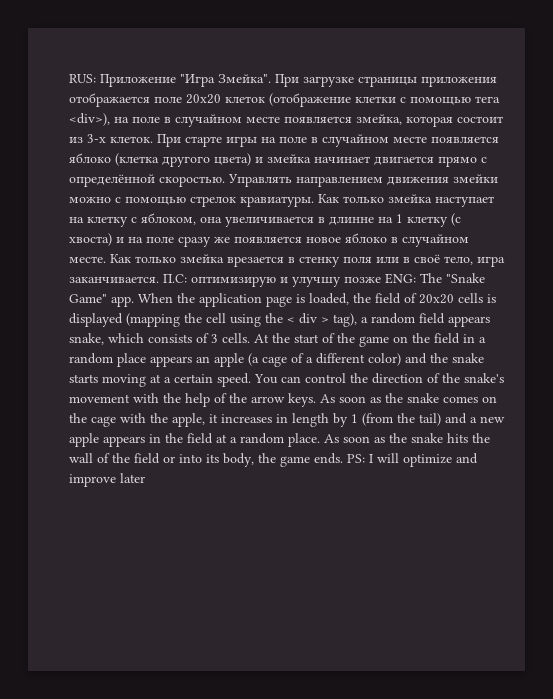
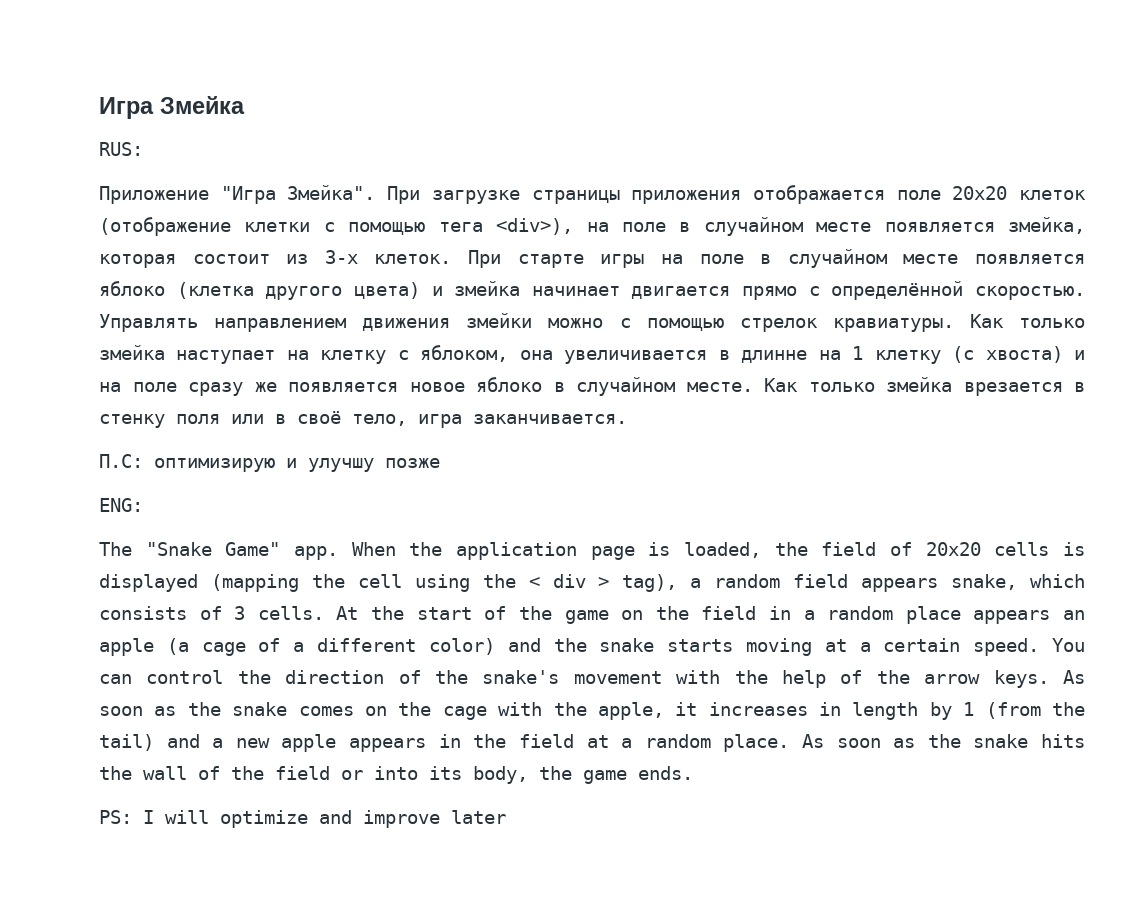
(69, 78) none -> [99,96,245,119] Игра Змейка //
(96, 78) none -> (143, 149) //
(159, 279) none -> (627, 419) //
(381, 280) none -> (440, 463) //
(416, 278) none -> (143, 505) //
(343, 458) none -> (693, 773) //

